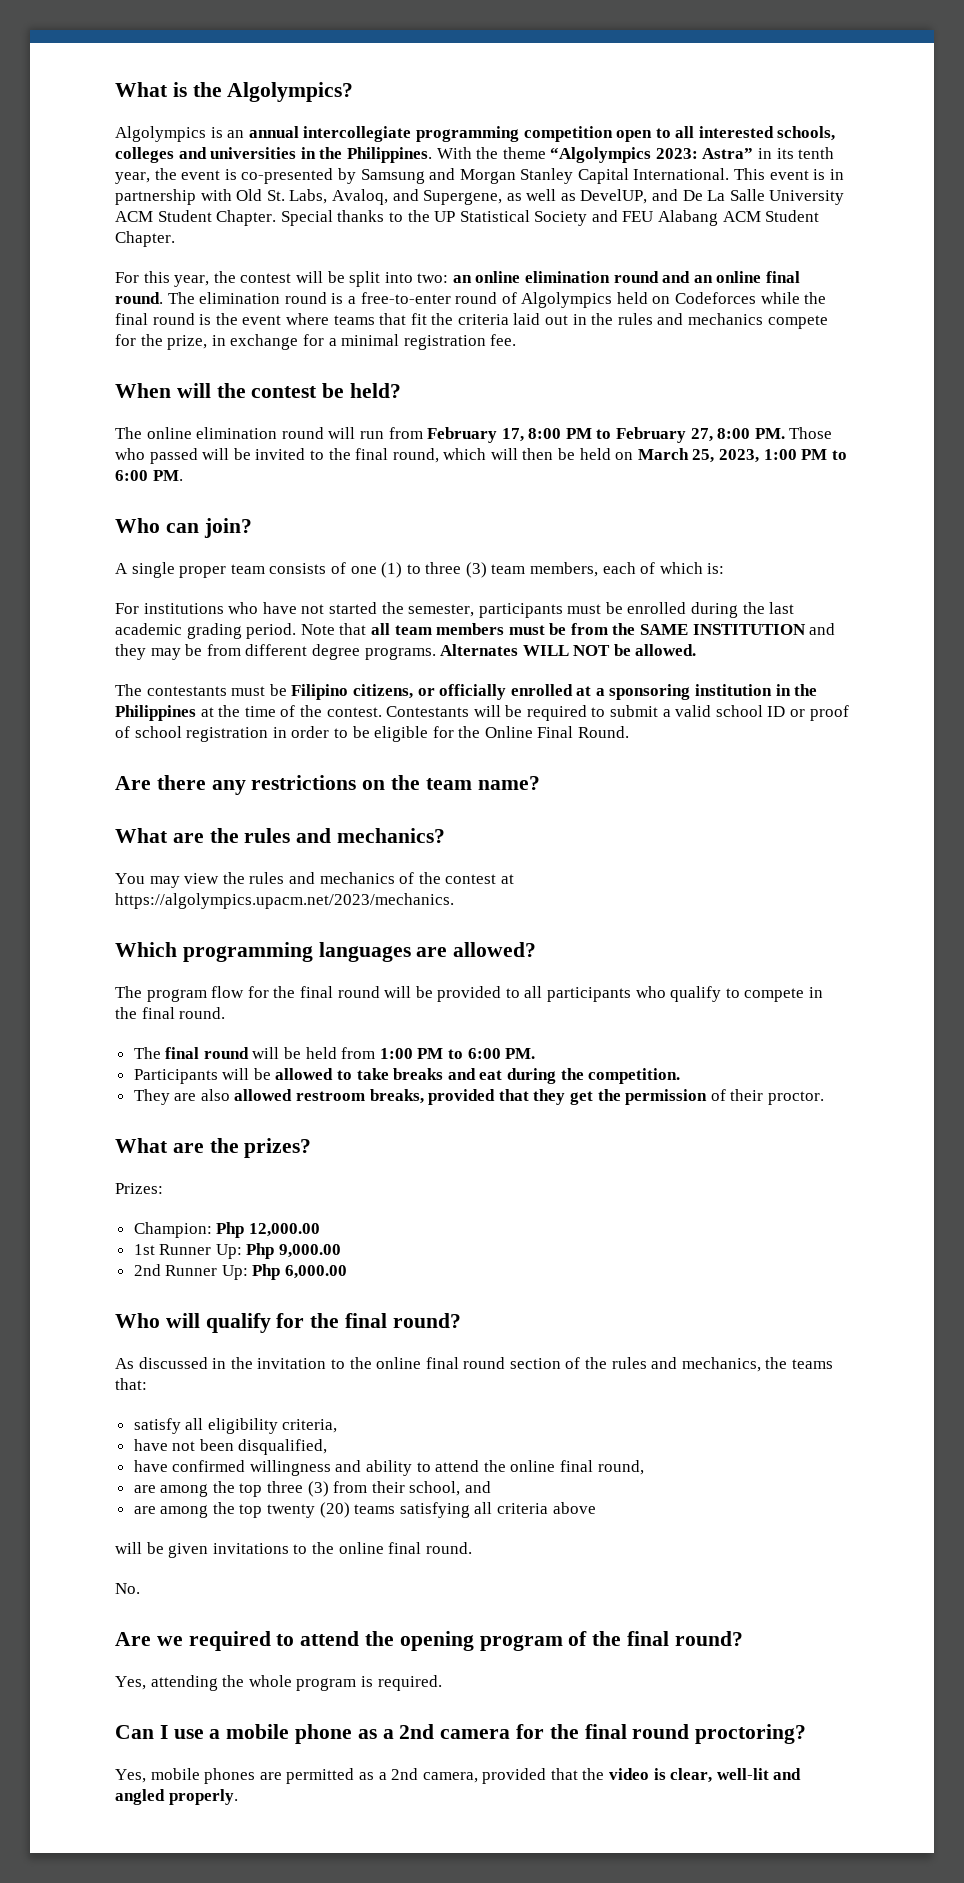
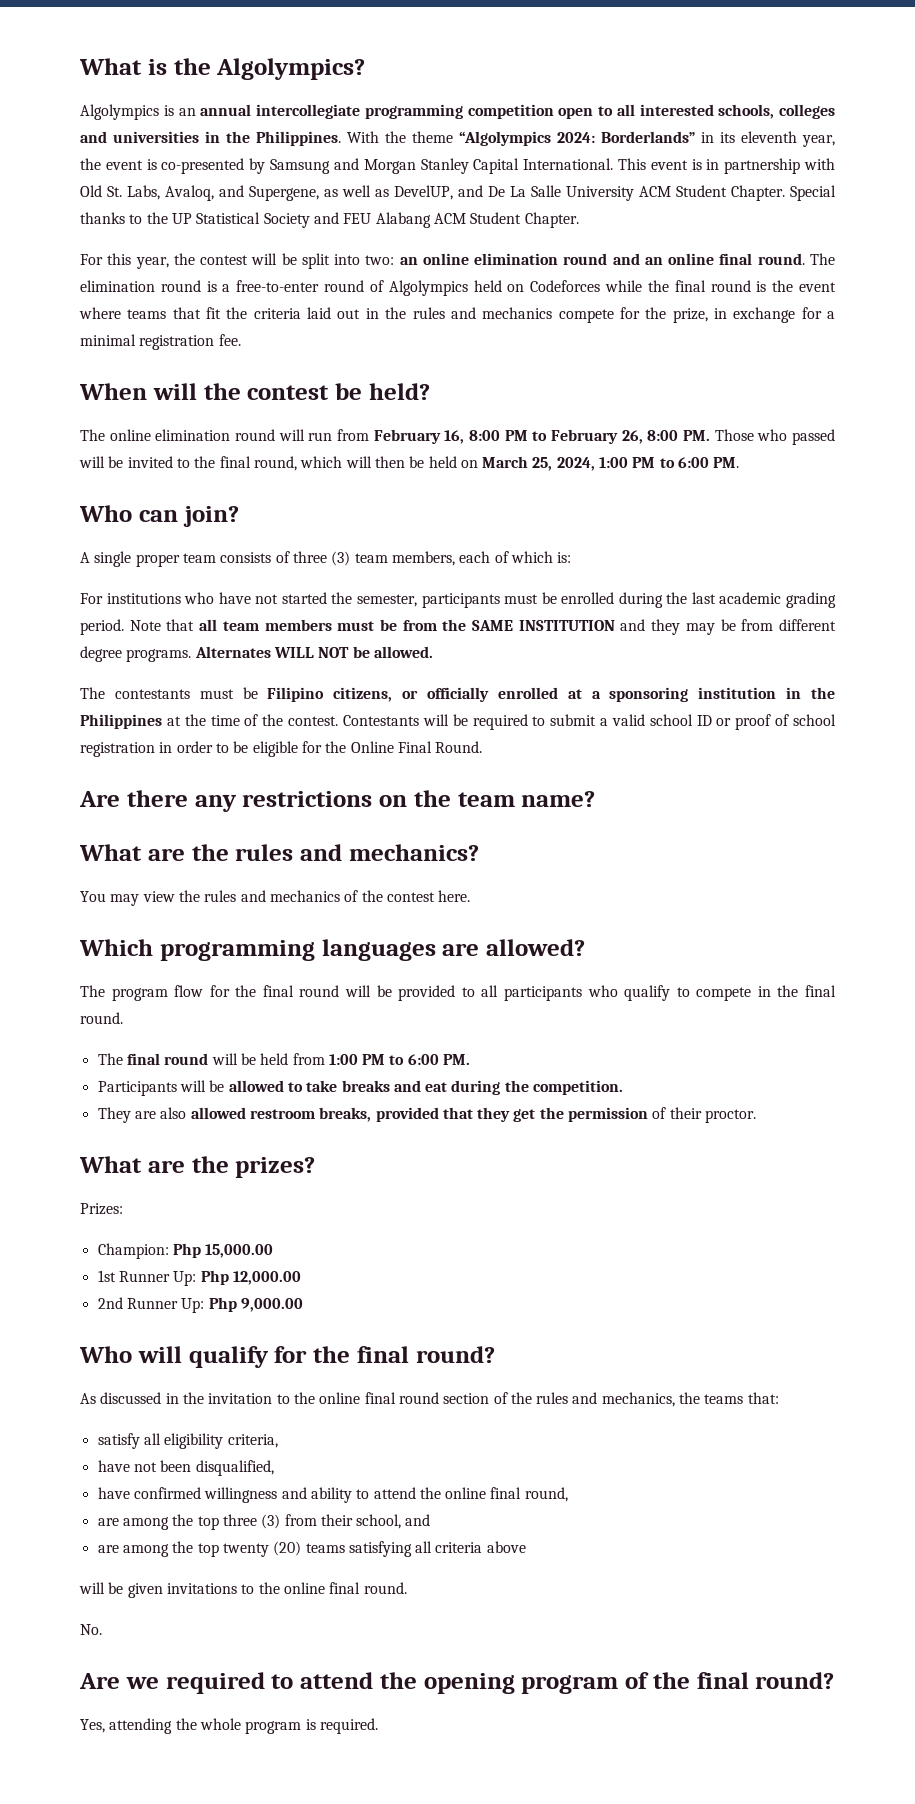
[655,148,754,159] 2023: Astra” -> [557,131,695,143] 2024: Borderlands”
[798,147,835,159] tenth -> [741,131,797,143] eleventh
[501,428,524,442] 17, -> [444,430,465,444] 16,
[690,428,713,442] 27, -> [621,430,643,444] 26,
[719,449,760,463] 2023, -> [556,457,595,471] 2024,
[350,562,421,578] one (1) to -> (290, 557) none
[500,874,514,884] [115,893,454,909] at https://algolympics.upacm.net/2023/mechanics. -> [438,890,471,902] here.
[248,1223,320,1237] 12,000.00 -> [205,1244,274,1258] 15,000.00
[279,1244,342,1258] 9,000.00 -> [232,1271,301,1285] 12,000.00
[285,1265,348,1279] 6,000.00 -> [240,1298,303,1312] 9,000.00
[115,1724,807,1744] [115,1768,802,1784] [115,1789,238,1805] // Can I use a mobile phone as a 2nd camera for the final round proctoring? // Yes, mobile phones are permitted as a 2nd camera, provided that the video is clear, well-lit and angled properly. -> (378, 1726) none

